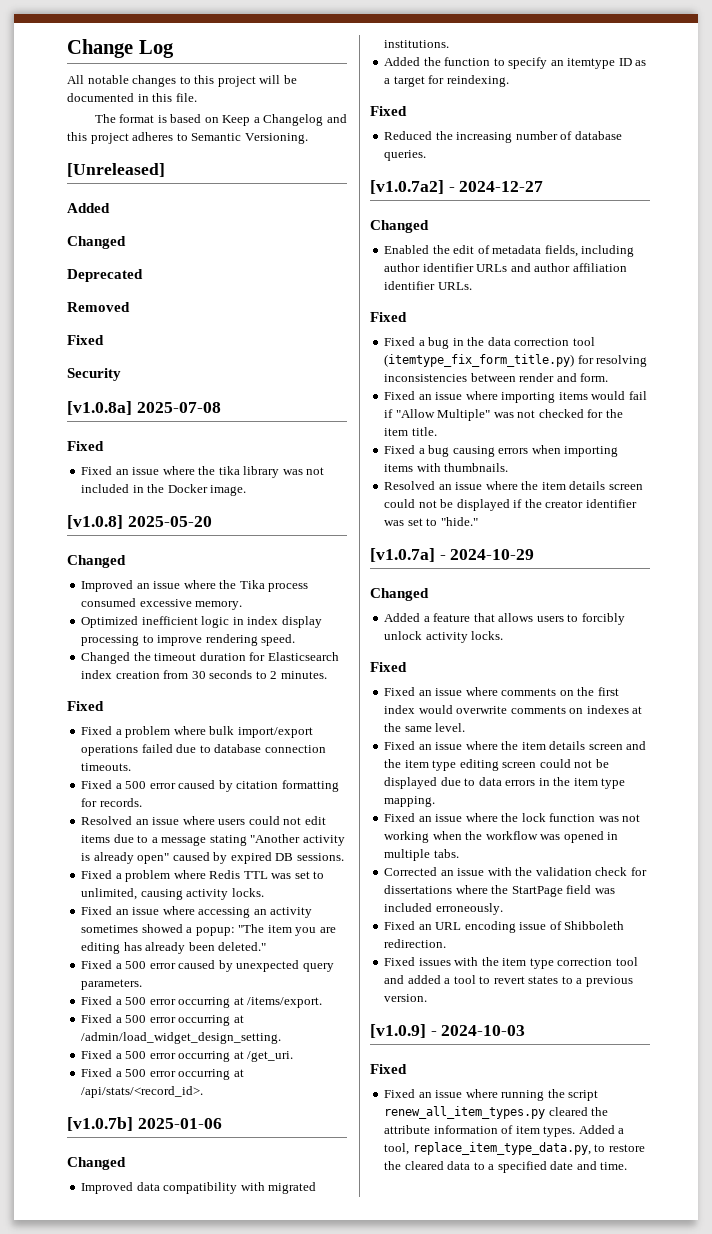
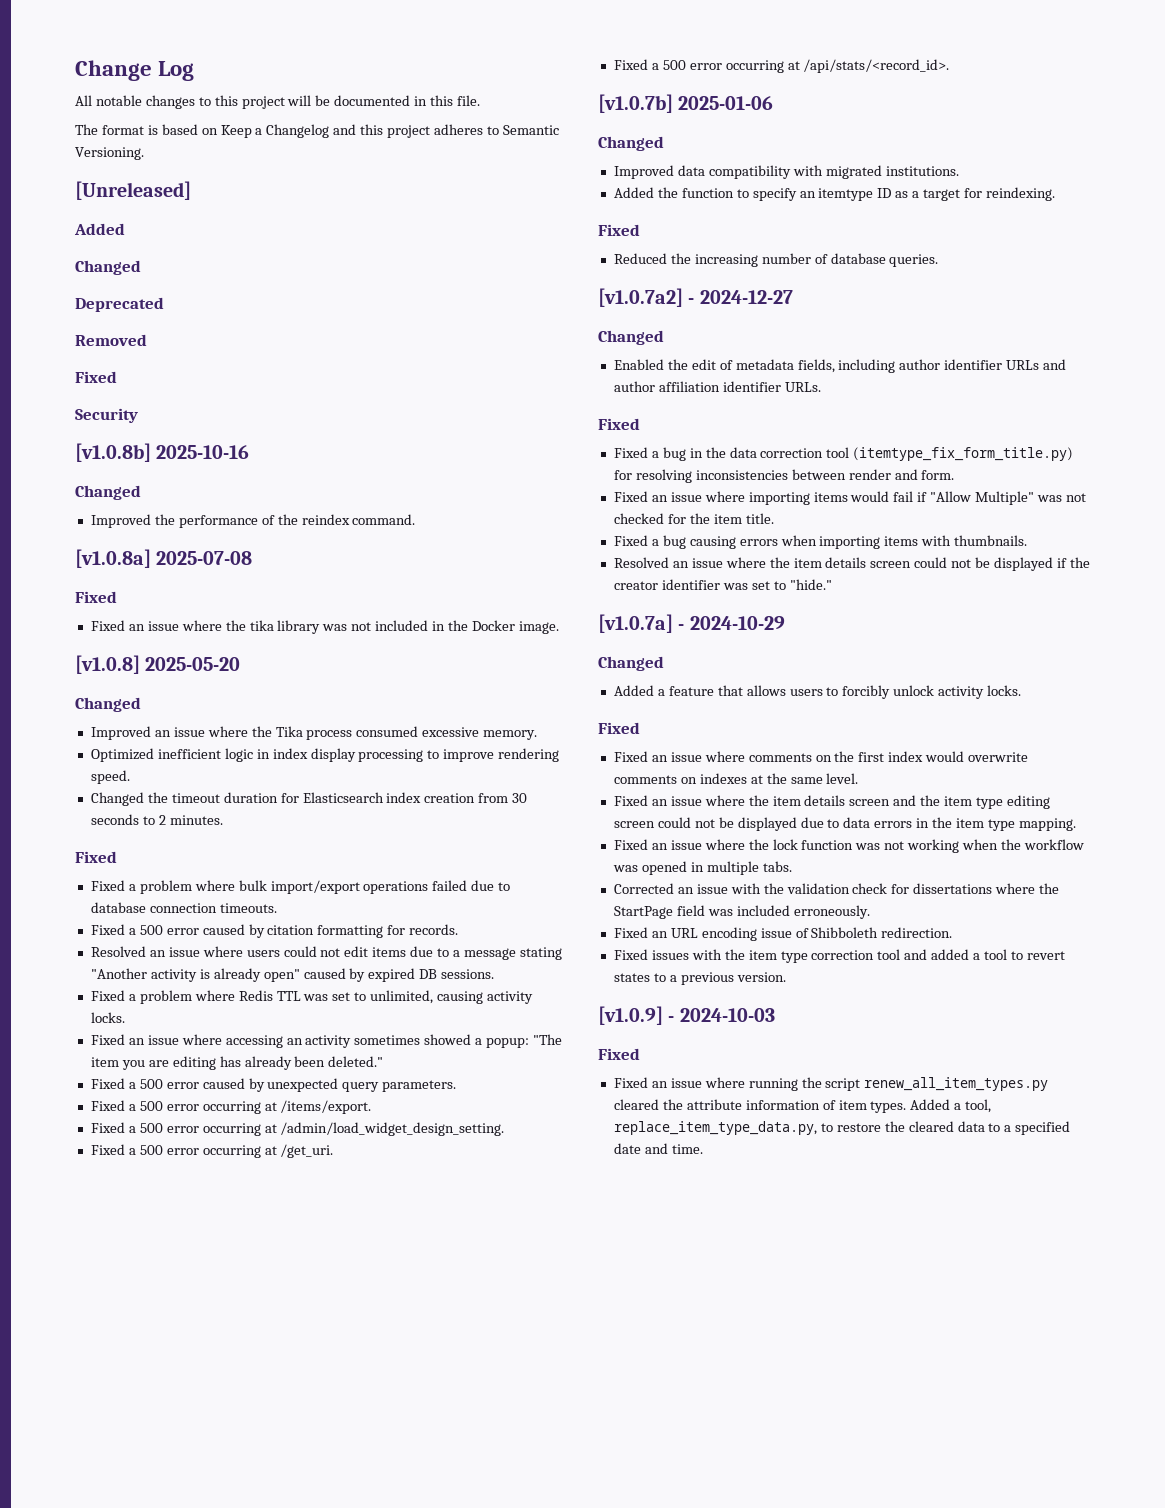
(121, 374) none -> [75,443,250,462] [75,485,141,500] [90,514,416,528] // [v1.0.8b] 2025-10-16 // Changed // Improved the performance of the reindex command.

